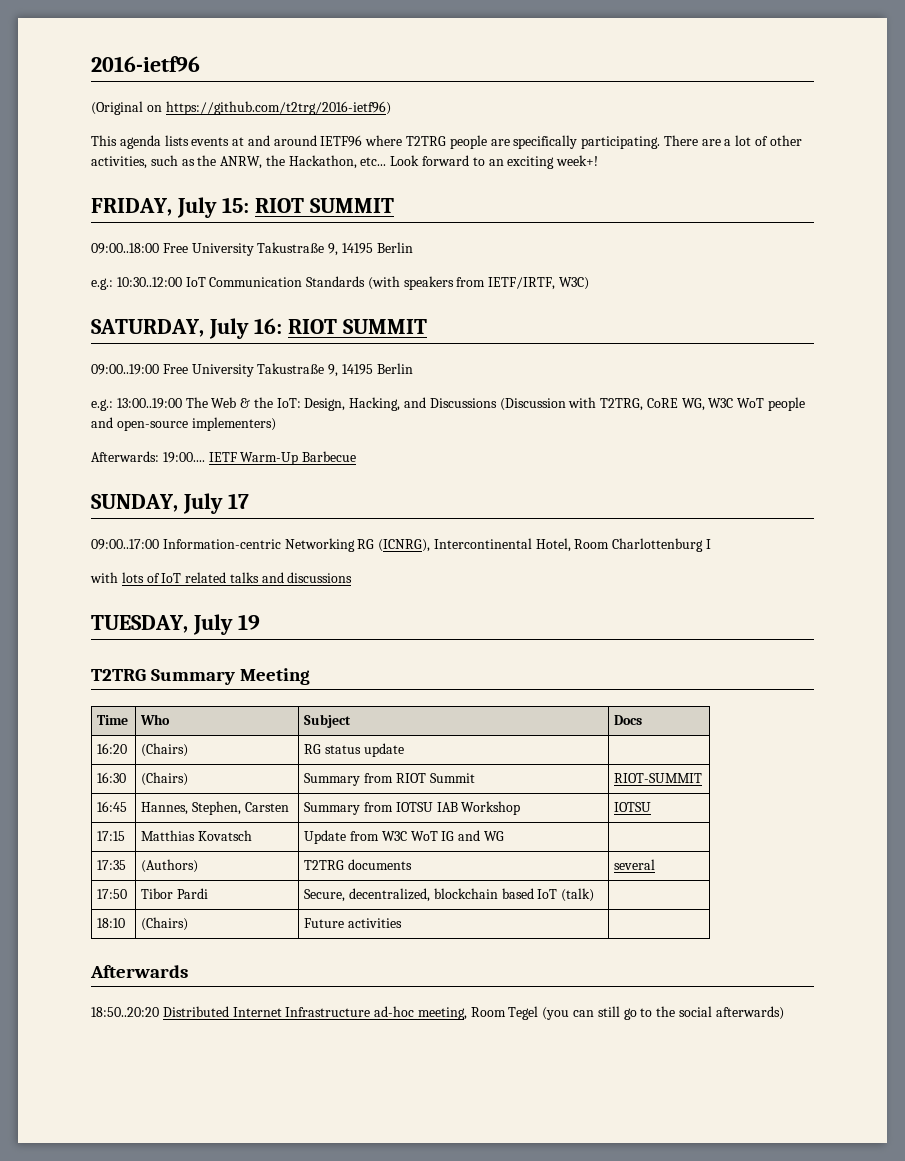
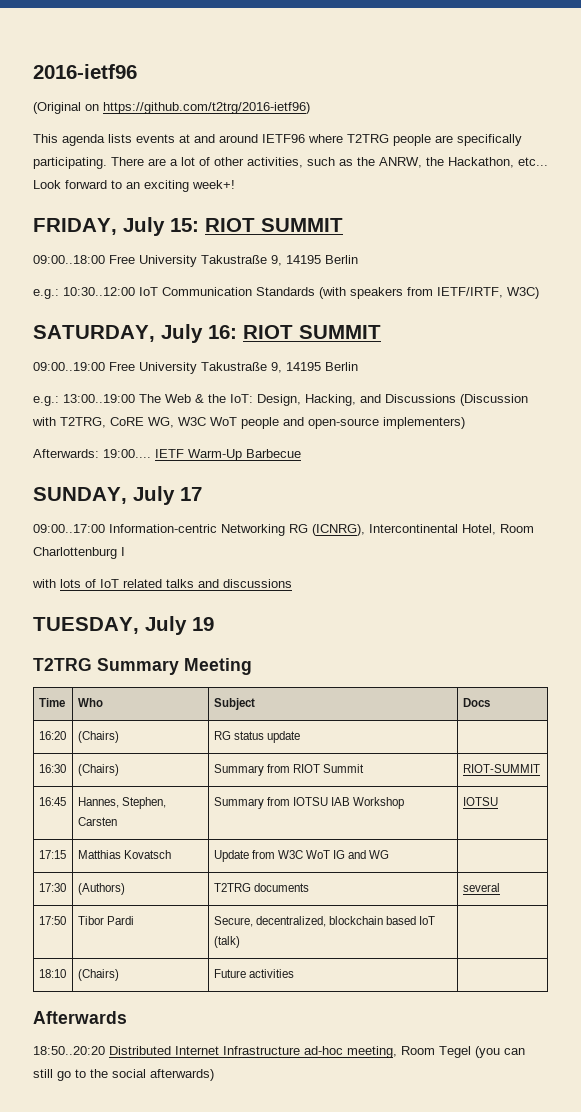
[97,860,127,870] 17:35 -> [38,883,66,892] 17:30

